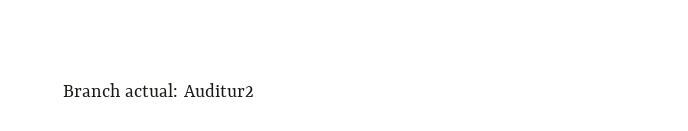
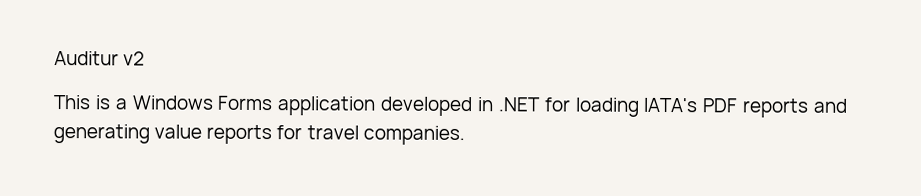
[63,83,254,97] Branch actual: Auditur2 -> [54,51,146,66] [53,95,848,118] [53,124,465,146] Auditur v2 // This is a Windows Forms application developed in .NET for loading IATA's PDF reports and generating value reports for travel companies.

